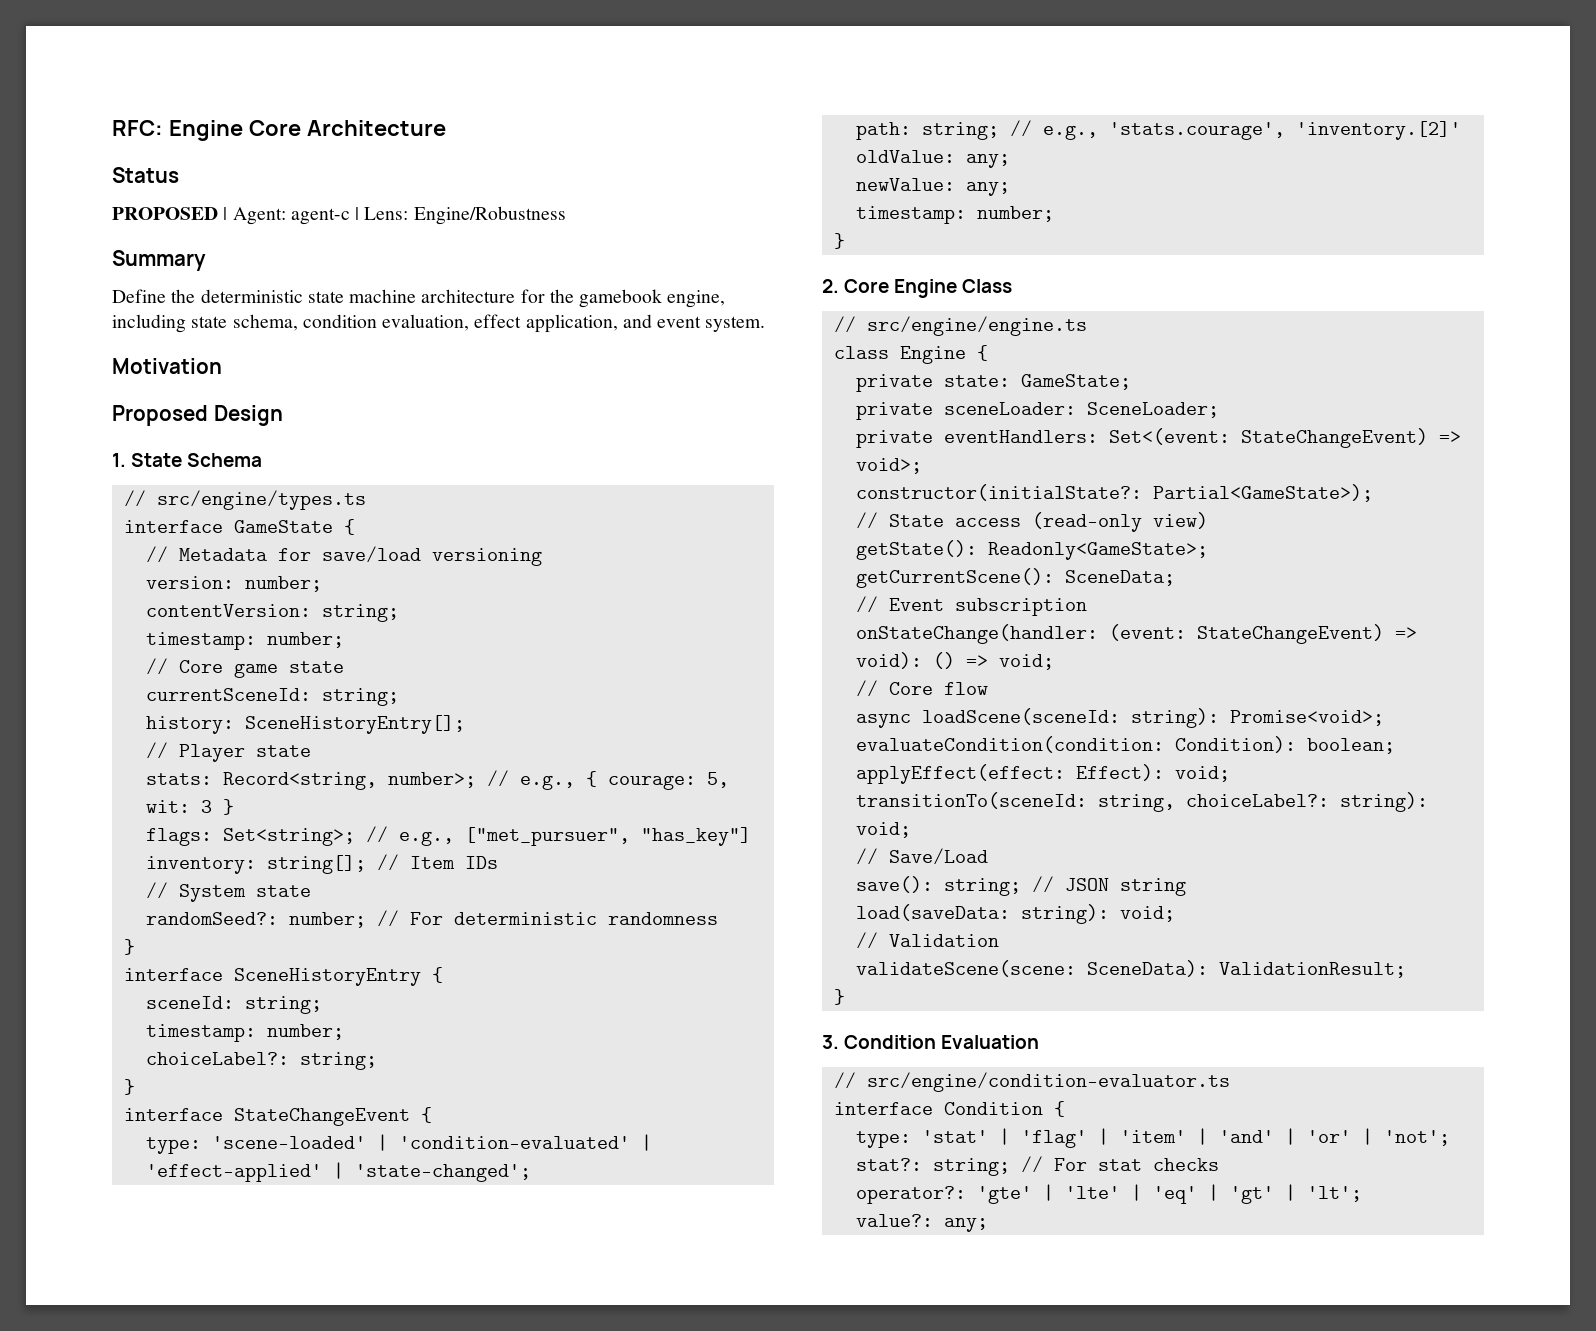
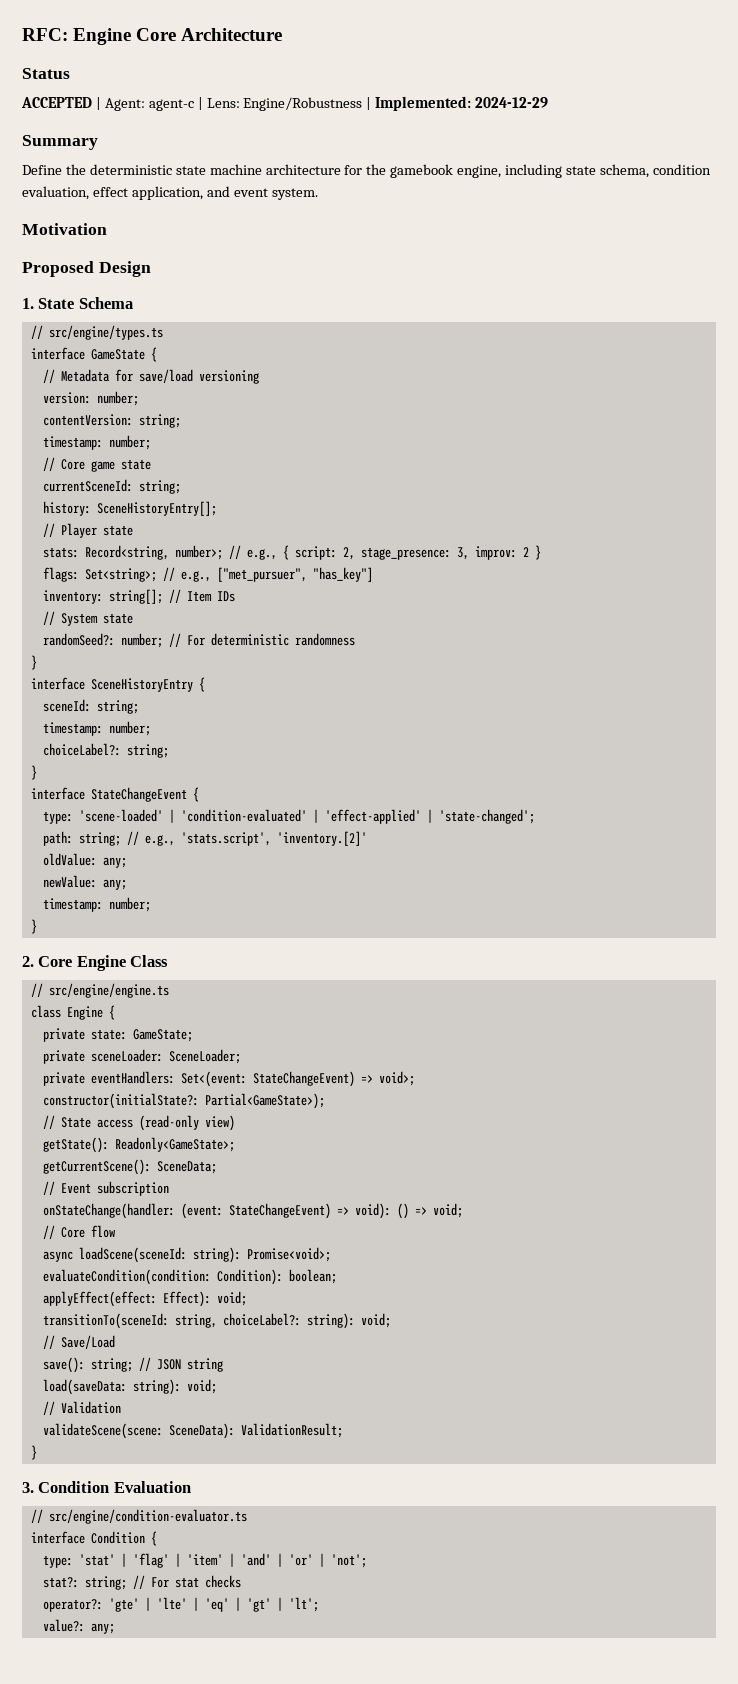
[112,207,218,220] PROPOSED -> [21,97,92,108] ACCEPTED
(566, 215) none -> [366,96,549,111] | Implemented: 2024-12-29
[607,772,729,790] [145,800,212,813] courage: 5, wit: 3 -> [294,546,529,560] script: 2, stage_presence: 3, improv: 2
[1108,122,1285,140] 'stats.courage', -> [180,832,271,846] 'stats.script',

